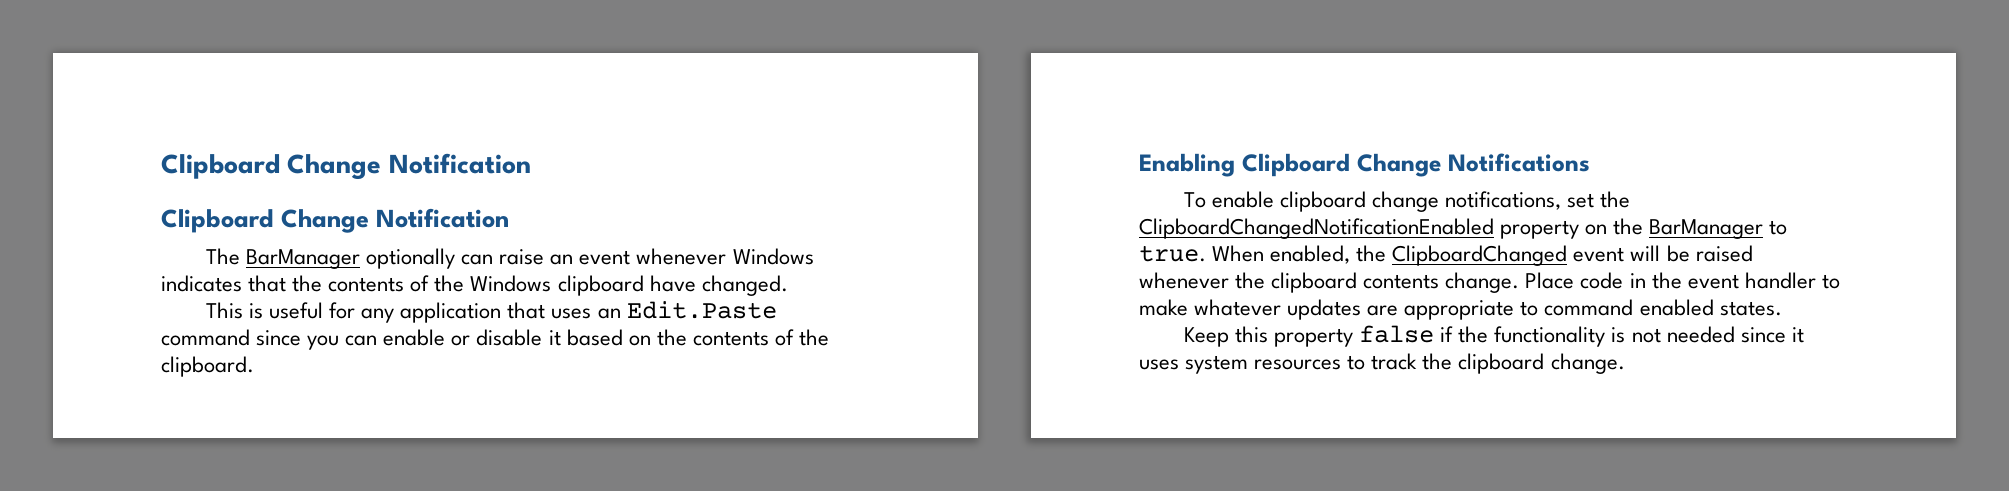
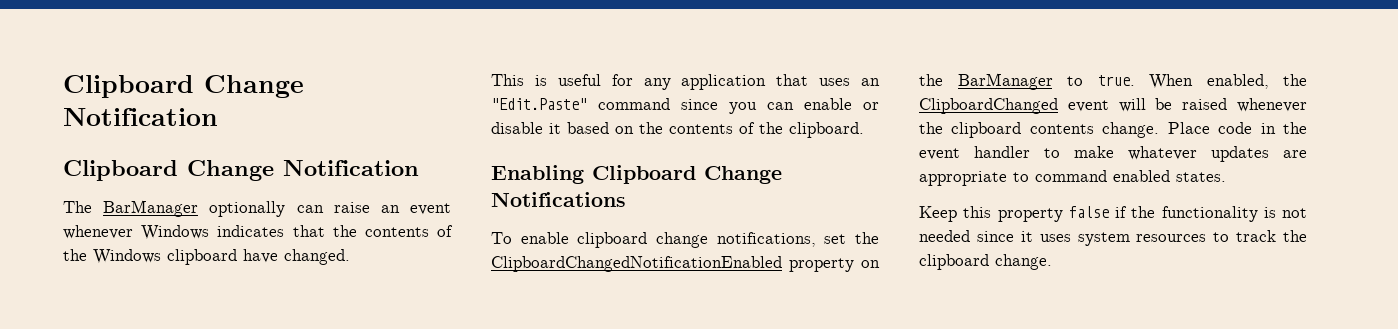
[626,301,777,319] Edit.Paste -> [491,98,587,110] "Edit.Paste"

